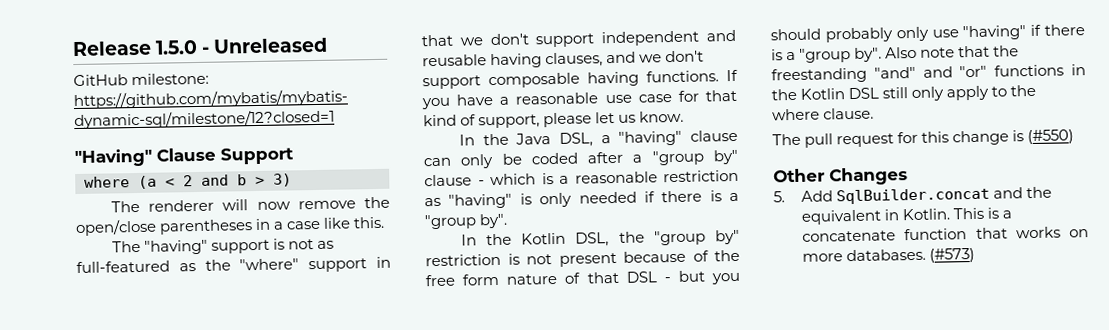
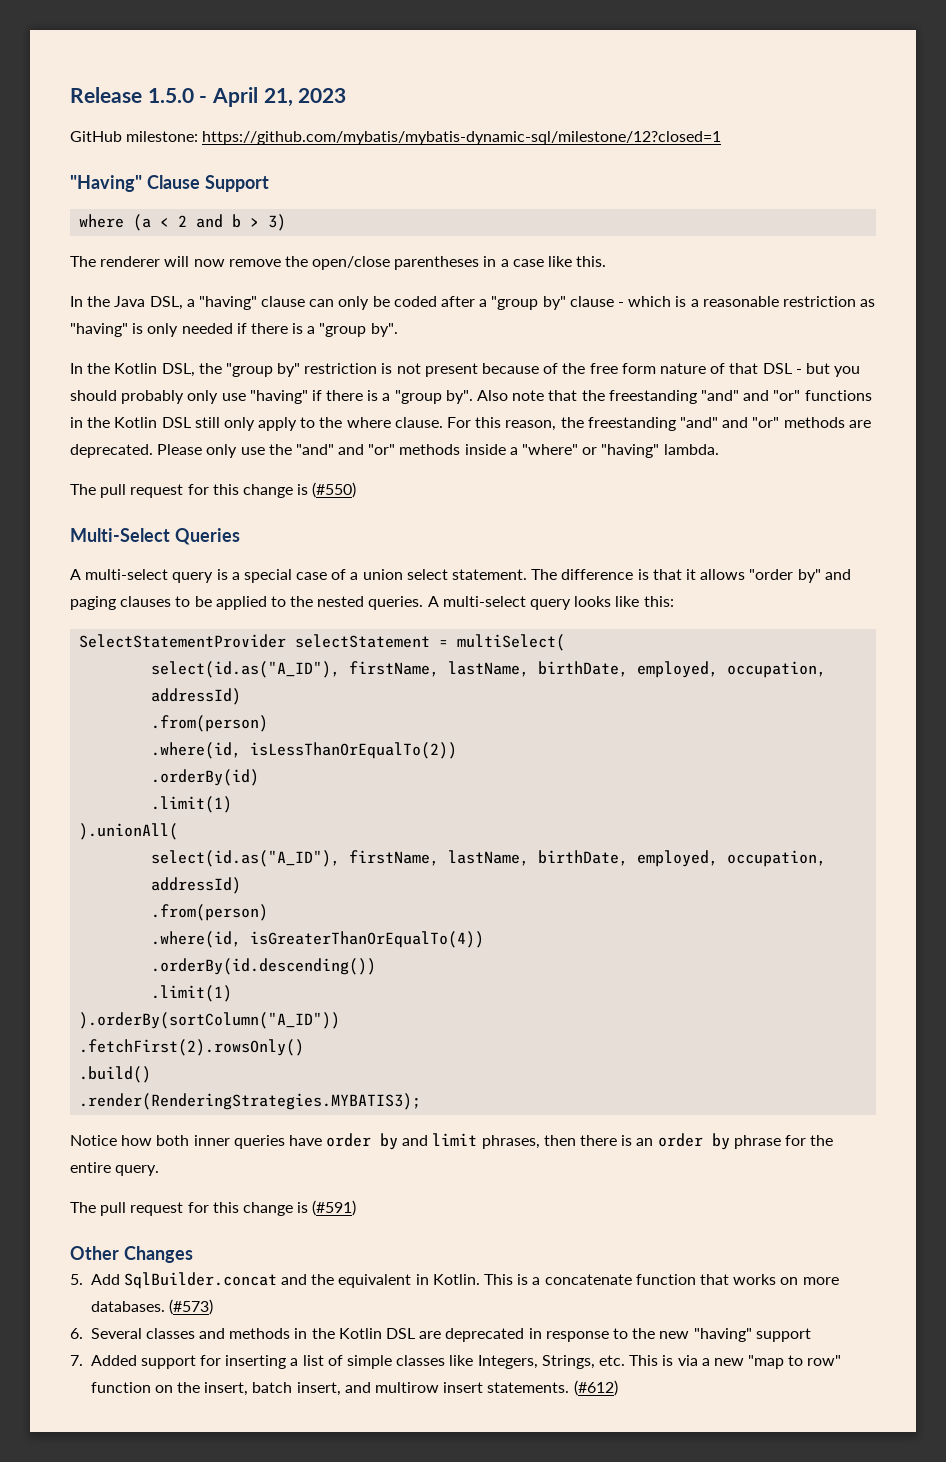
[213,37,329,54] Unreleased -> [212,87,347,107] April 21, 2023
[111,238,335,255] [76,256,392,274] [421,29,736,48] [422,50,705,69] [422,69,738,90] [421,89,737,110] [423,110,685,129] // The "having" support is not as full-featured as the "where" support in that we don't support independent and reusable having clauses, and we don't support composable having functions. If you have a reasonable use case for that kind of support, please let us know. -> (607, 261) none
(875, 113) none -> [447,417,871,431] [70,444,719,458] For this reason, the freestanding "and" and "or" methods are deprecated. Please only use the "and" and "or" methods inside a "where" or "having" lambda.
(1075, 137) none -> [70,528,240,545] [70,569,851,583] [70,596,674,610] [79,634,566,651] [151,661,827,678] [151,688,242,705] [151,715,269,732] [151,742,458,759] [151,769,260,786] [151,796,233,813] [79,823,179,840] [151,850,827,867] [151,877,242,894] [151,904,269,921] [151,931,485,948] [151,958,377,975] [151,985,233,1002] [79,1012,341,1029] [79,1039,305,1056] [79,1066,152,1083] [79,1093,422,1110] [70,1133,834,1150] [70,1162,160,1176] [70,1200,357,1216] // Multi-Select Queries // A multi-select query is a special case of a union select statement. The difference is that it allows "order by" and paging clauses to be applied to the nested queries. A multi-select query looks like this: // SelectStatementProvider selectStatement = multiSelect( // select(id.as("A_ID"), firstName, lastName, birthDate, employed, occupation, addressId) // .from(person) // .where(id, isLessThanOrEqualTo(2)) // .orderBy(id) // .limit(1) // ).unionAll( // select(id.as("A_ID"), firstName, lastName, birthDate, employed, occupation, addressId) // .from(person) // .where(id, isGreaterThanOrEqualTo(4)) // .orderBy(id.descending()) // .limit(1) // ).orderBy(sortColumn("A_ID")) // .fetchFirst(2).rowsOnly() // .build() // .render(RenderingStrategies.MYBATIS3); // Notice how both inner queries have order by and limit phrases, then there is an order by phrase for the entire query. // The pull request for this change is (#591)
(976, 255) none -> [70,1328,811,1342] [70,1355,842,1369] [90,1380,618,1396] // 6. Several classes and methods in the Kotlin DSL are deprecated in response to the new "having" support // 7. Added support for inserting a list of simple classes like Integers, Strings, etc. This is via a new "map to row" function on the insert, batch insert, and multirow insert statements. (#612)

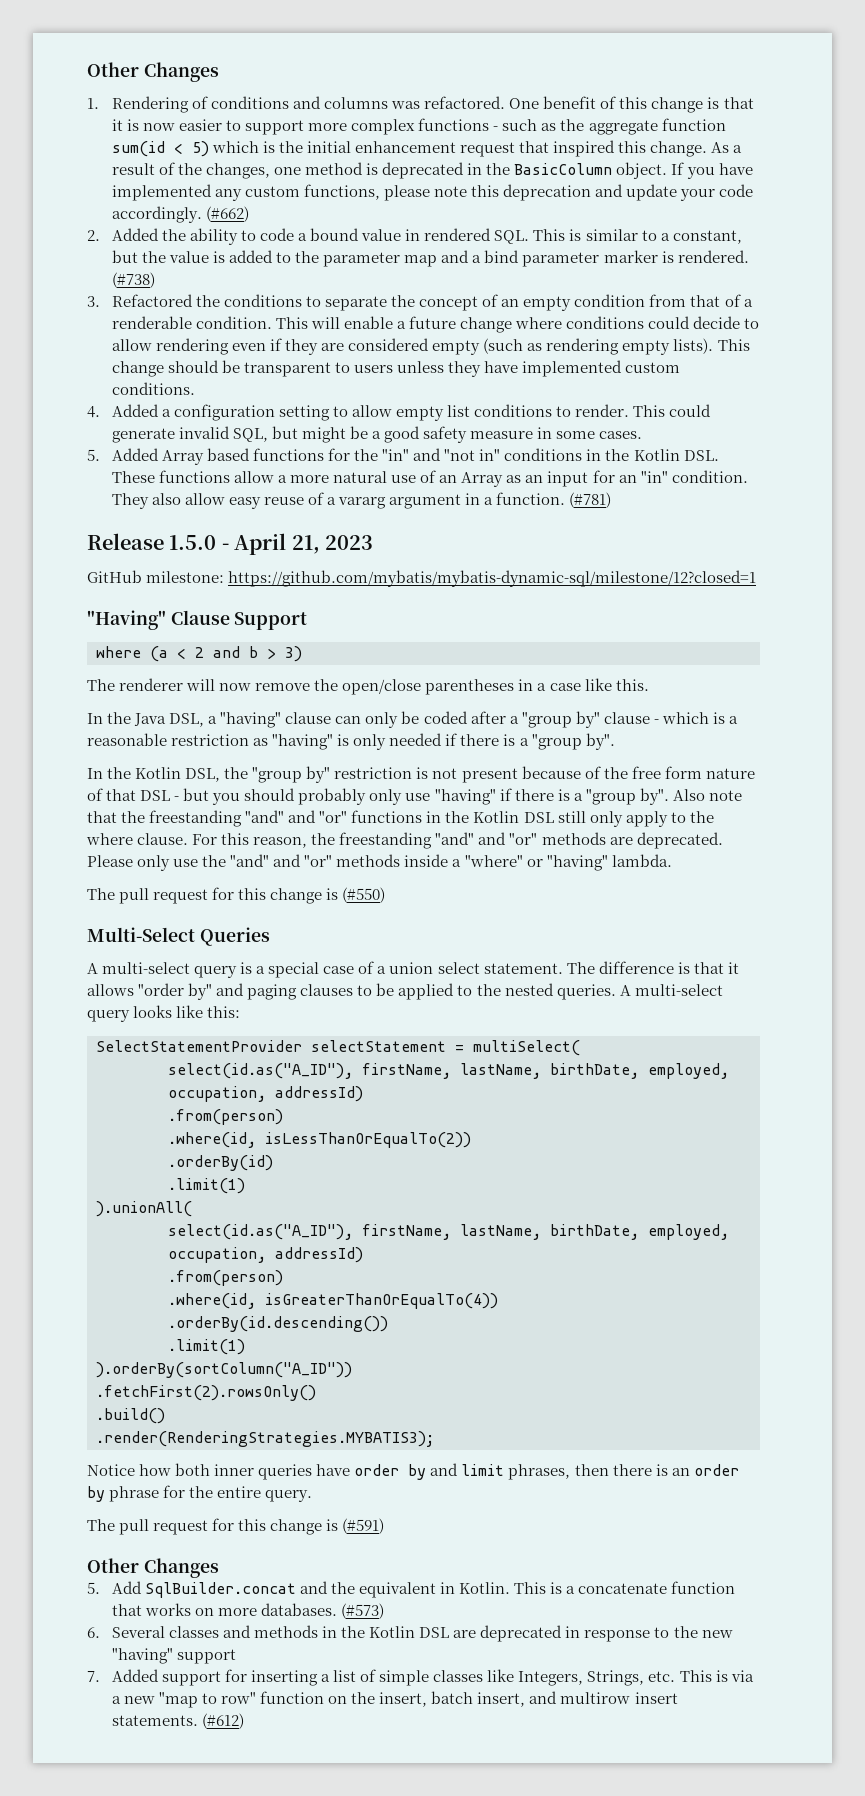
(70, 95) none -> [87,62,219,82] [87,96,754,113] [111,118,726,135] [111,140,743,157] [111,162,753,179] [111,184,754,201] [111,206,249,223] [87,228,742,245] [111,250,749,267] [111,272,155,288] [87,294,753,311] [111,316,760,333] [111,338,750,355] [111,360,681,377] [111,382,195,395] [87,404,712,421] [111,426,643,443] [87,448,719,465] [111,470,748,487] [111,492,612,509] Other Changes // 1. Rendering of conditions and columns was refactored. One benefit of this change is that it is now easier to support more complex functions - such as the aggregate function sum(id < 5) which is the initial enhancement request that inspired this change. As a result of the changes, one method is deprecated in the BasicColumn object. If you have implemented any custom functions, please note this deprecation and update your code accordingly. (#662) // 2. Added the ability to code a bound value in rendered SQL. This is similar to a constant, but the value is added to the parameter map and a bind parameter marker is rendered. (#738) // 3. Refactored the conditions to separate the concept of an empty condition from that of a renderable condition. This will enable a future change where conditions could decide to allow rendering even if they are considered empty (such as rendering empty lists). This change should be transparent to users unless they have implemented custom conditions. // 4. Added a configuration setting to allow empty list conditions to render. This could generate invalid SQL, but might be a good safety measure in some cases. // 5. Added Array based functions for the "in" and "not in" conditions in the Kotlin DSL. These functions allow a more natural use of an Array as an input for an "in" condition. They also allow easy reuse of a vararg argument in a function. (#781) //

